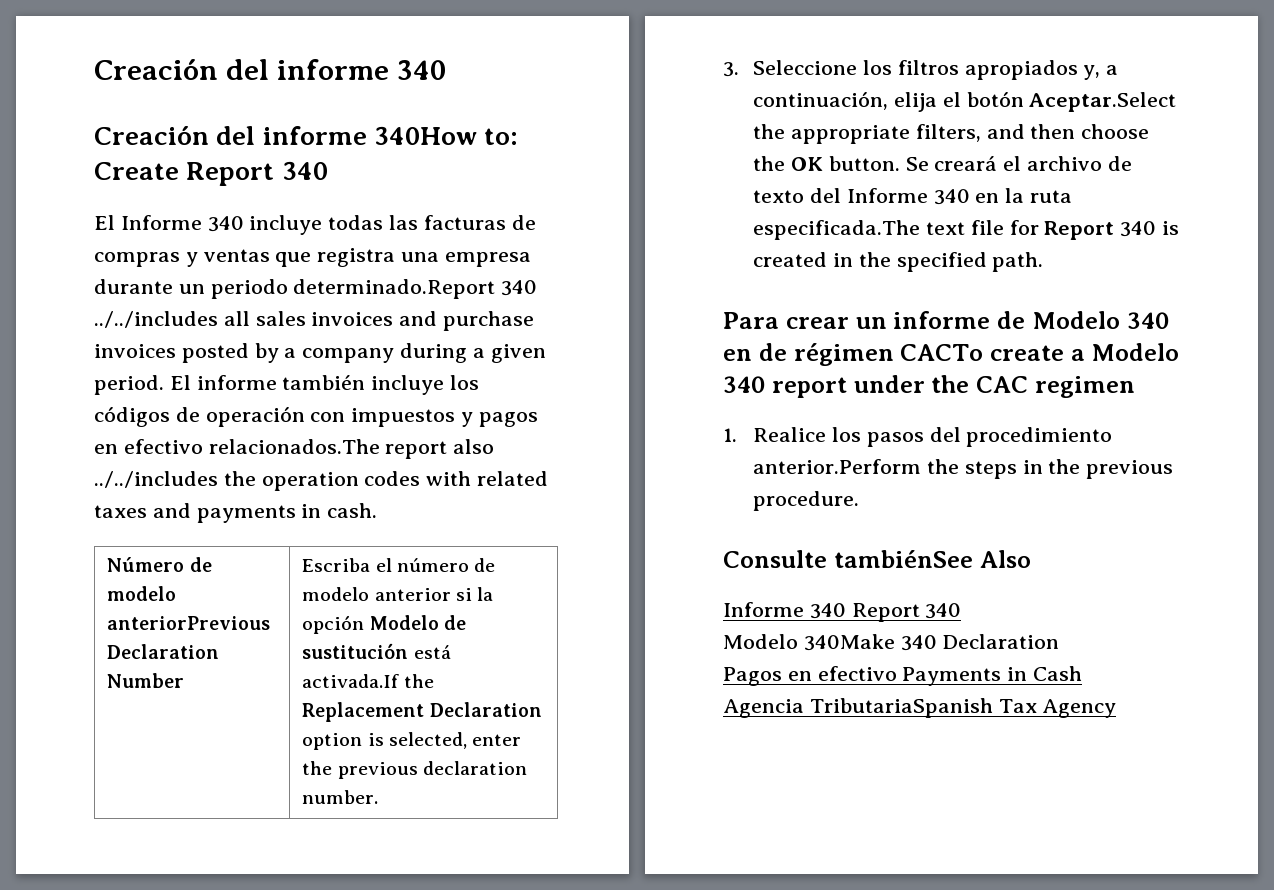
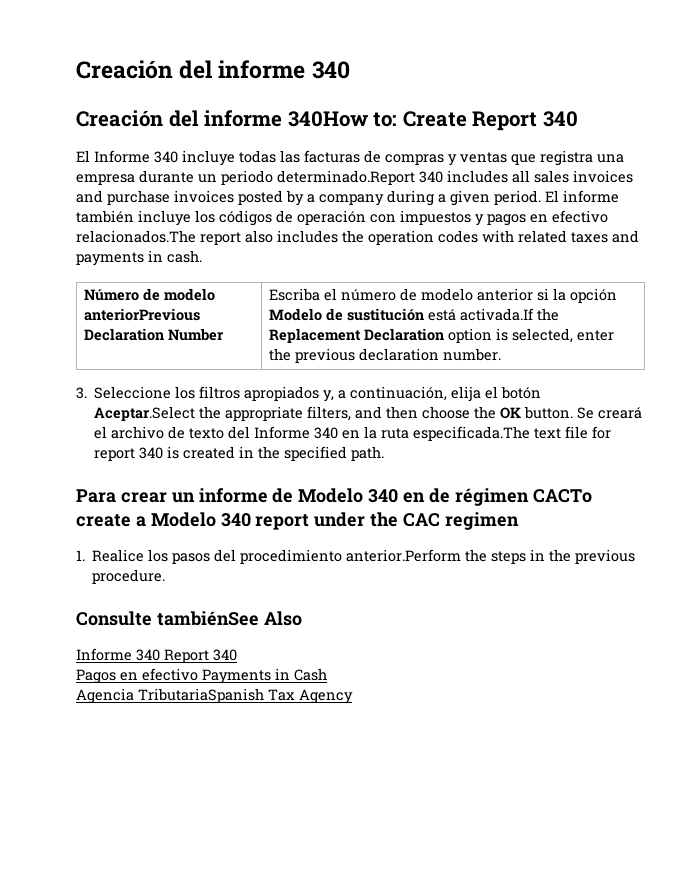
[94,311,218,328] ../../includes -> [447,170,508,183] includes
[94,471,218,488] ../../includes -> [277,230,338,243] includes
[1044,221,1115,240] Report -> [94,448,136,461] report
[723,634,1060,651] // Modelo 340Make 340 Declaration -> (237, 655) none

